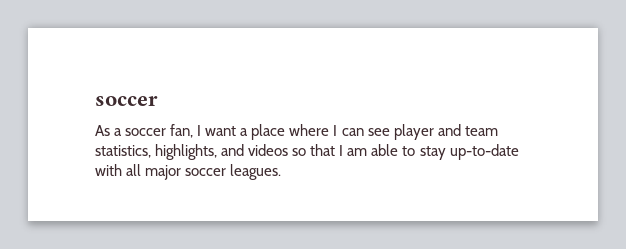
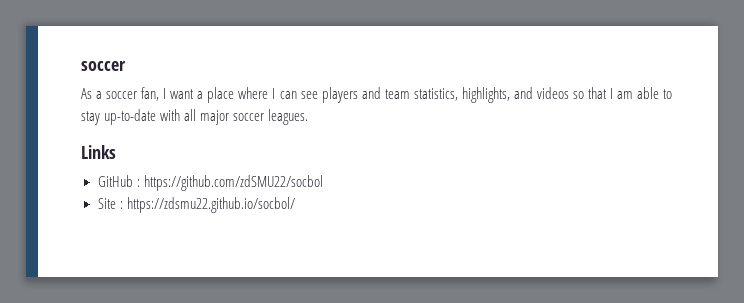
[393,124,434,140] player -> [321,87,358,103] players
(282, 172) none -> [81,145,116,159] [97,175,323,191] [97,197,295,213] // Links // GitHub : https://github.com/zdSMU22/socbol // Site : https://zdsmu22.github.io/socbol/

